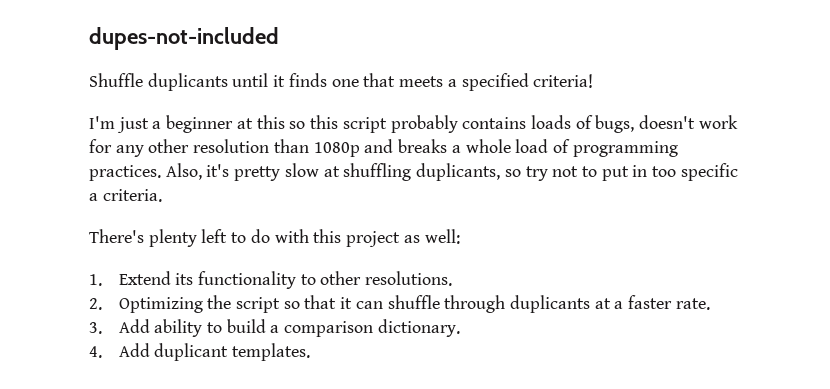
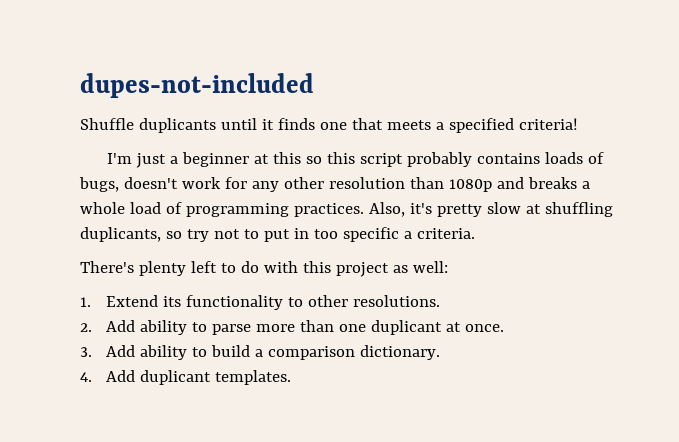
[118,295,710,313] Optimizing the script so that it can shuffle through duplicants at a faster rate. -> [106,320,505,335] Add ability to parse more than one duplicant at once.

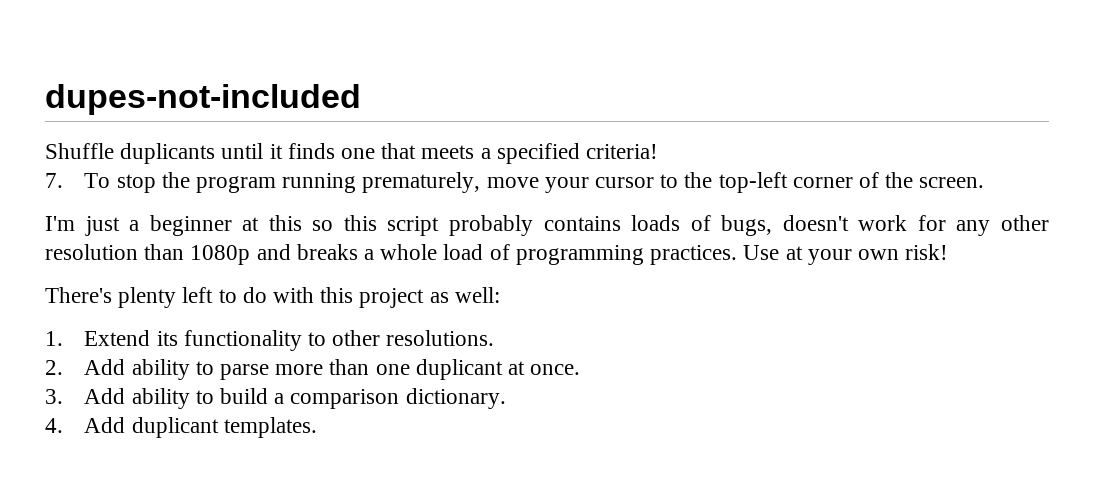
(578, 124) none -> [45,172,985,193] // 7. To stop the program running prematurely, move your cursor to the top-left corner of the screen.
[368,202,613,217] [80,227,475,242] Also, it's pretty slow at shuffling duplicants, so try not to put in too specific a criteria. -> [743,244,949,265] Use at your own risk!

